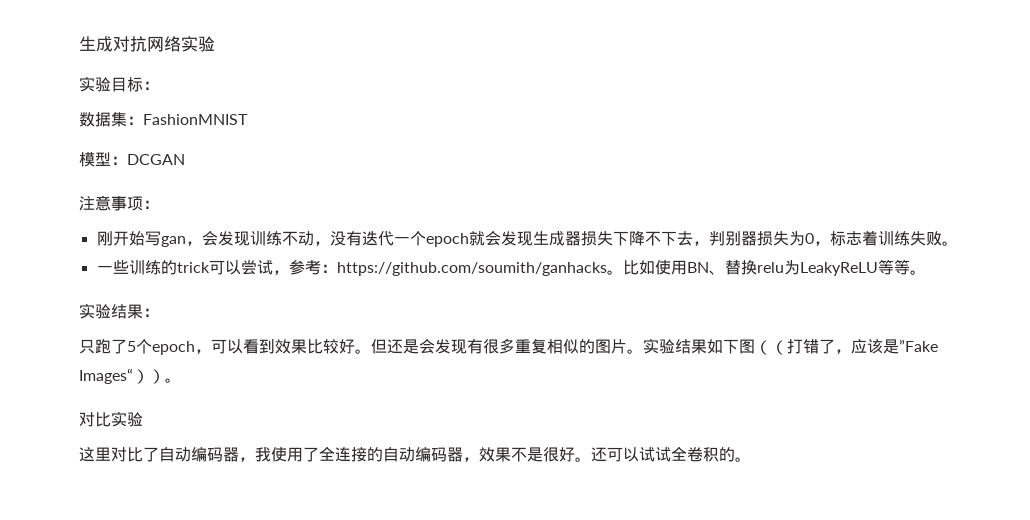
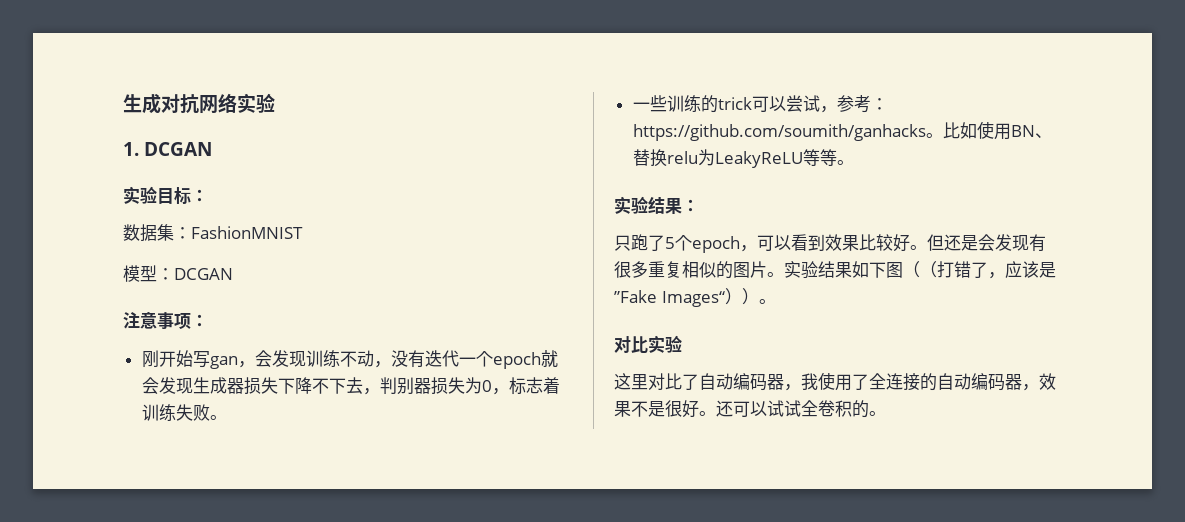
(215, 44) none -> [123,142,213,156] // 1. DCGAN

